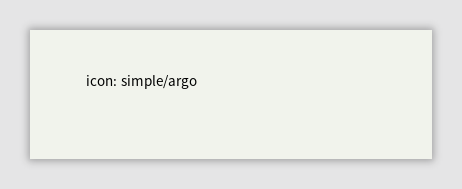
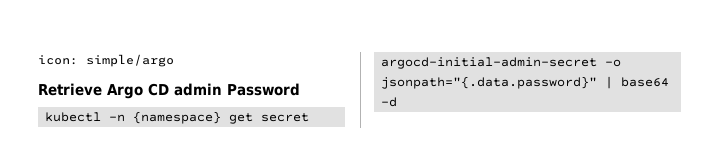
(197, 82) none -> [38,83,300,99] [44,111,309,124] [380,57,621,69] [380,76,669,89] [380,97,397,107] // Retrieve Argo CD admin Password // kubectl -n {namespace} get secret argocd-initial-admin-secret -o jsonpath="{.data.password}" | base64 -d

